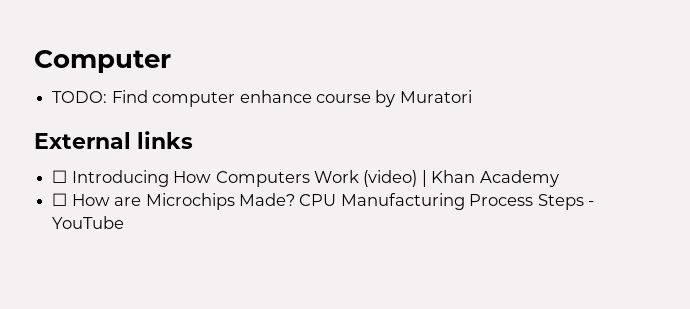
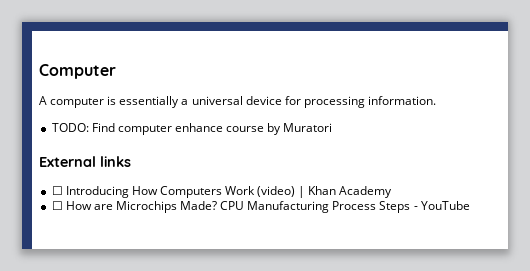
(171, 61) none -> [39,96,436,108] // A computer is essentially a universal device for processing information.

